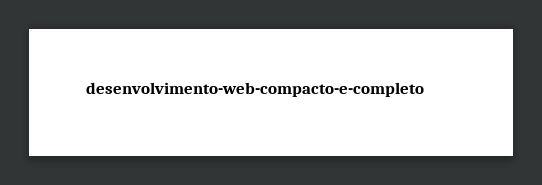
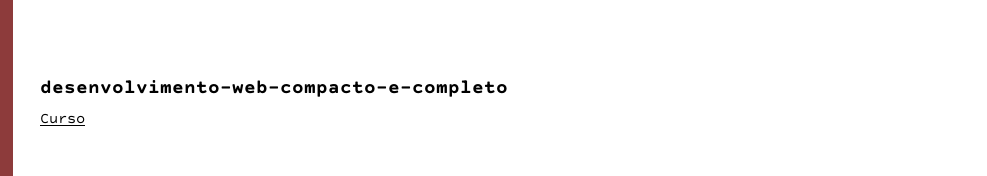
(424, 89) none -> [40,113,85,124] // Curso

